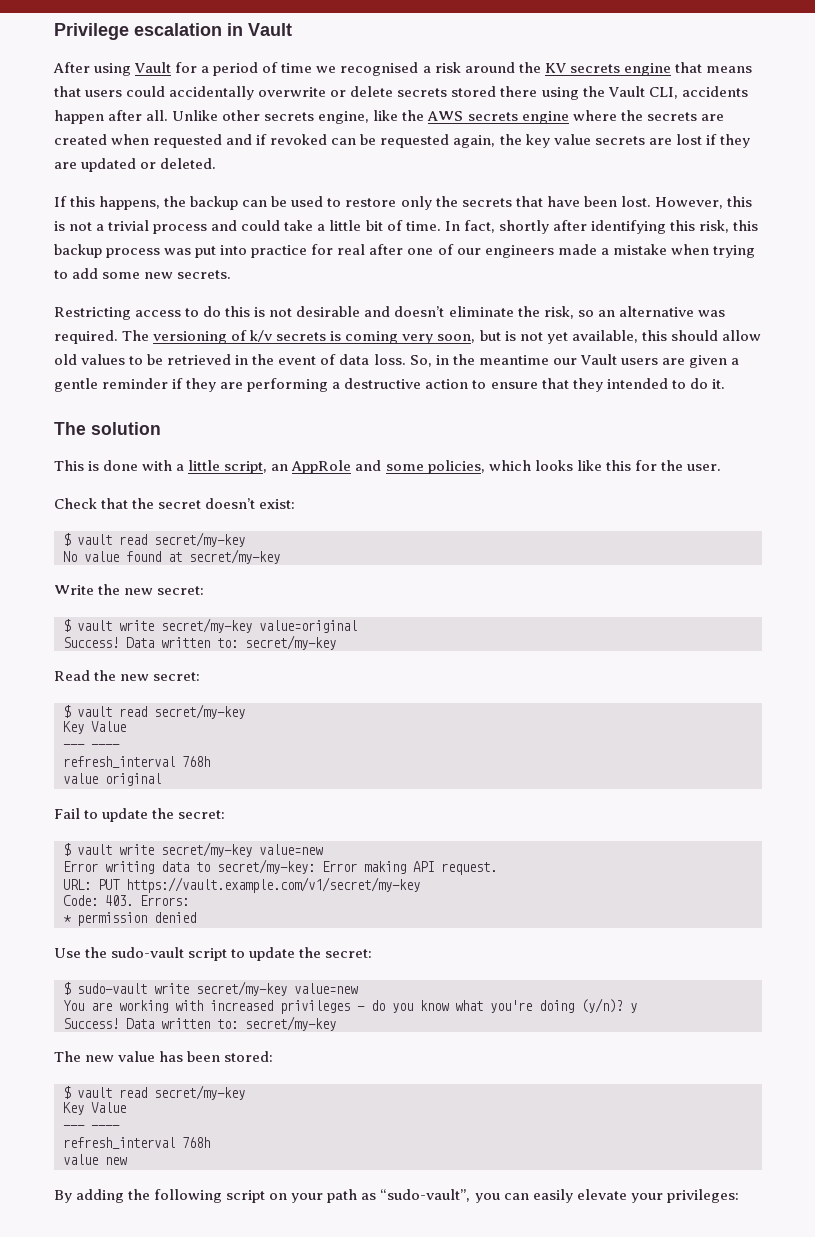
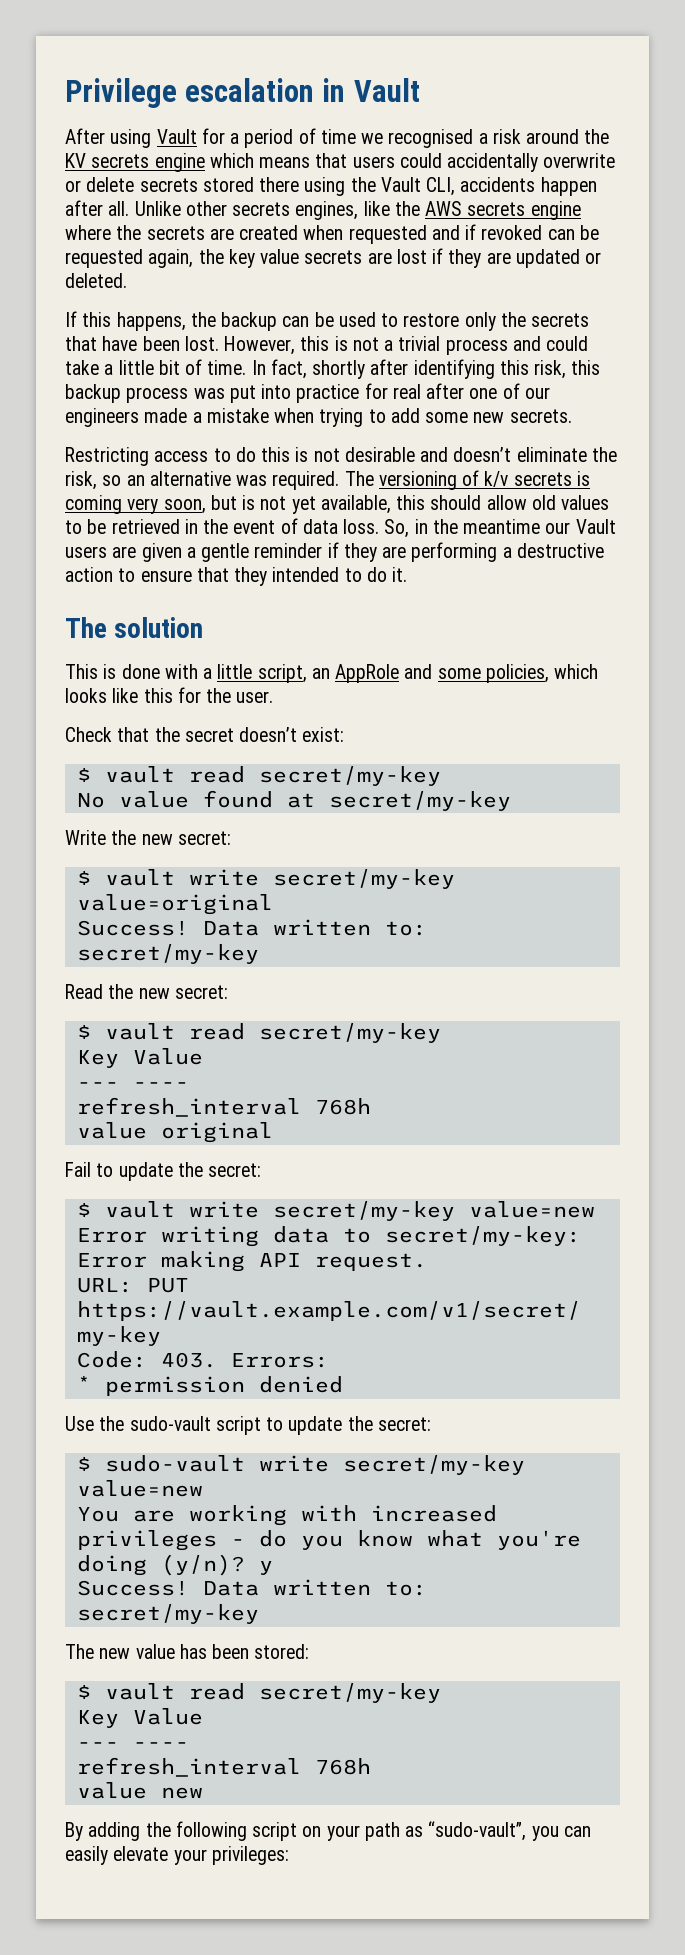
[674,62,702,73] that -> [209,153,254,168] which
[318,111,370,124] engine, -> [295,201,359,220] engines,

